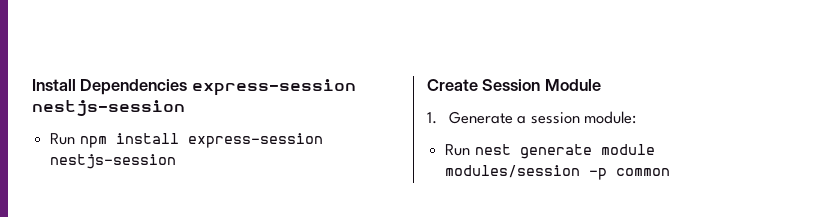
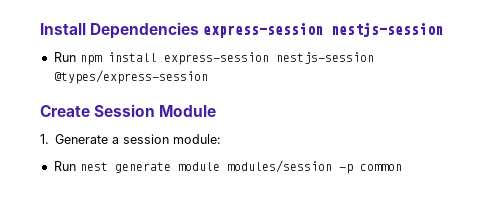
(177, 161) none -> [53,70,208,84] @types/express-session

